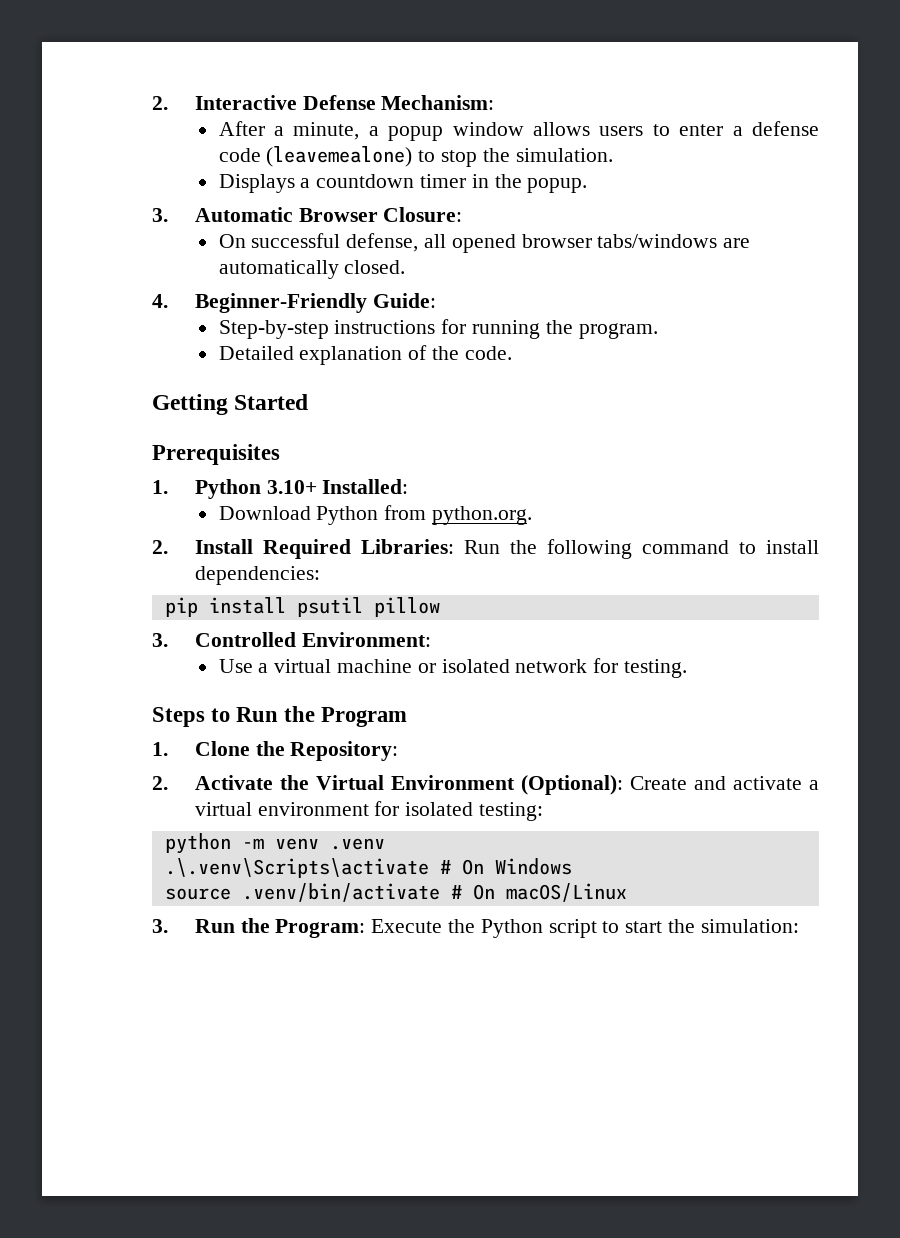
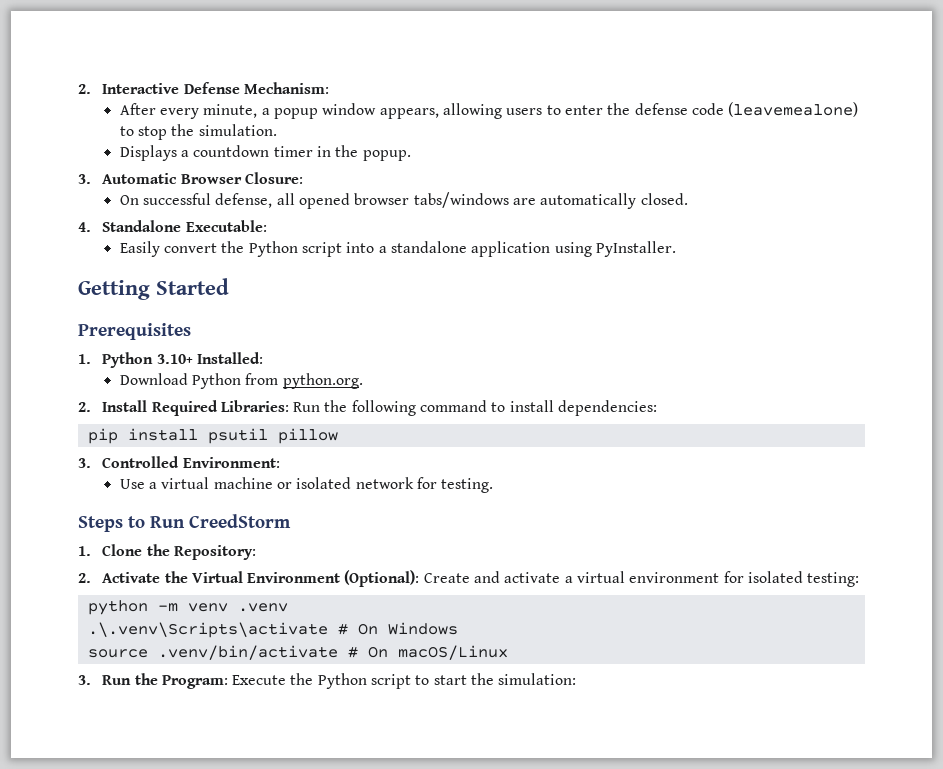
[273,126,284,136] a -> [160,108,200,119] every
[532,122,590,136] allows -> [379,103,503,119] appears, allowing
[732,126,743,136] a -> [607,103,631,115] the
[194,293,436,313] [218,319,658,339] [218,345,512,365] Beginner-Friendly Guide: // Step-by-step instructions for running the program. // Detailed explanation of the code. -> [102,220,267,232] [119,241,676,257] Standalone Executable: // Easily convert the Python script into a standalone application using PyInstaller.
[284,706,408,727] the Program -> [189,514,291,528] CreedStorm

